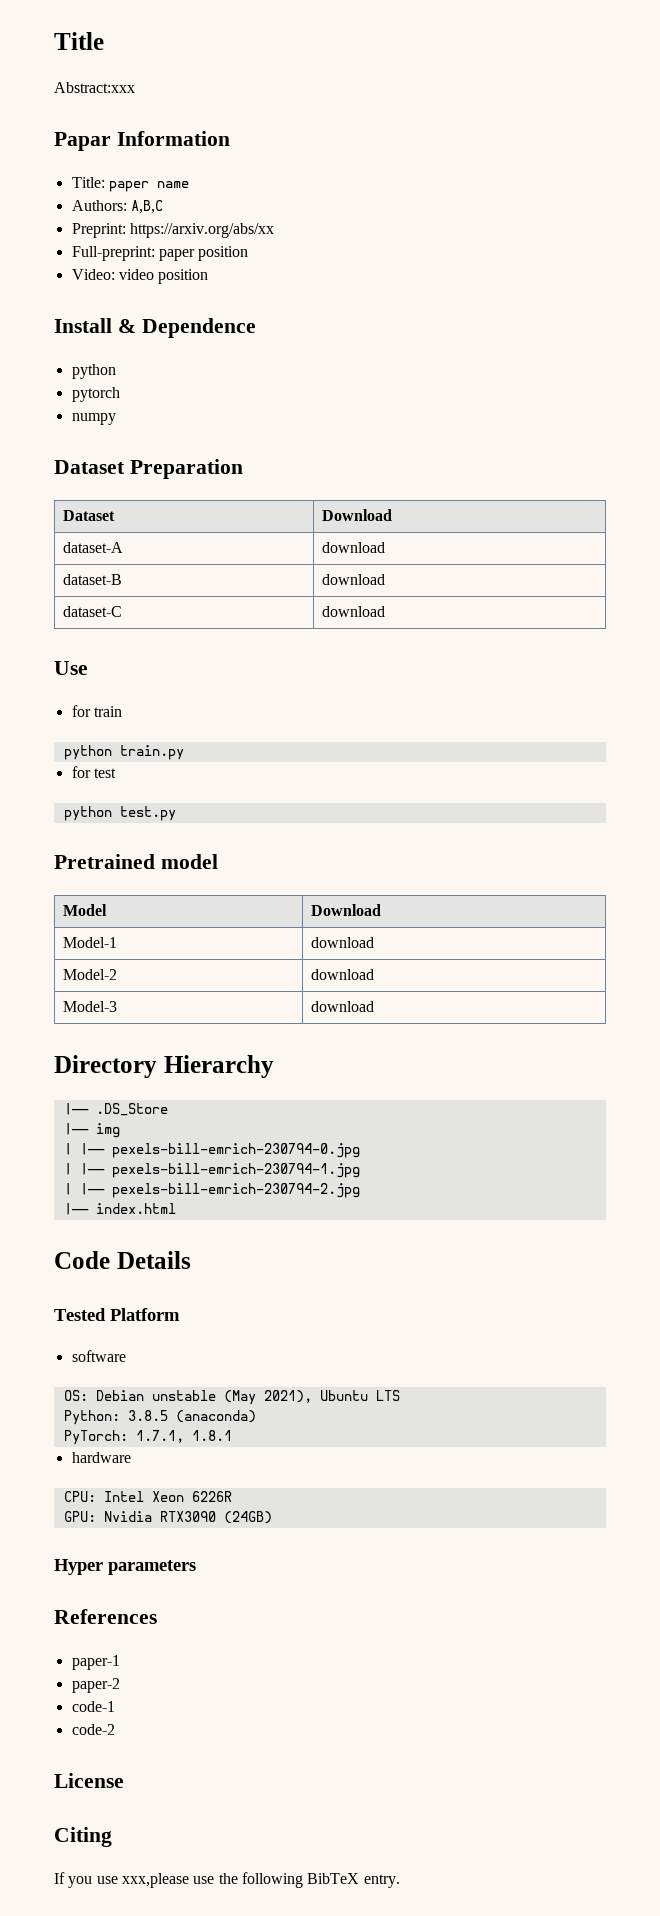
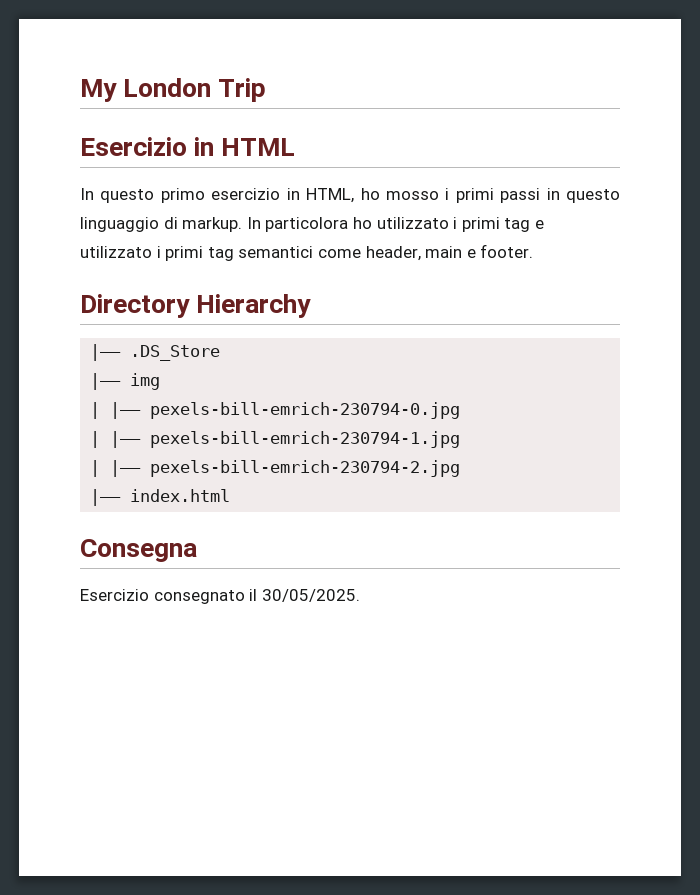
[54,32,104,50] [54,82,135,93] [54,131,230,151] [71,177,189,192] [71,200,163,214] [71,223,274,238] [71,246,249,261] [71,269,209,284] [54,318,256,338] [71,364,116,379] [71,387,120,402] [71,413,116,425] [54,459,243,479] [63,510,116,521] [322,509,393,521] [63,542,124,553] [322,542,386,553] [63,574,123,585] [322,574,386,585] [63,606,123,617] [322,606,386,617] [54,661,88,675] [71,705,122,717] [63,745,184,760] [71,766,116,778] [63,806,176,821] [54,854,218,869] [63,904,108,916] [311,904,382,916] [63,937,118,948] [311,937,375,948] [63,969,118,980] [311,969,375,980] [63,1001,118,1012] [311,1001,375,1012] Title // Abstract:xxx // Papar Information // Title: paper name // Authors: A,B,C // Preprint: https://arxiv.org/abs/xx // Full-preprint: paper position // Video: video position // Install & Dependence // python // pytorch // numpy // Dataset Preparation // Dataset | Download // dataset-A | download // dataset-B | download // dataset-C | download // Use // for train // python train.py // for test // python test.py // Pretrained model // Model | Download // Model-1 | download // Model-2 | download // Model-3 | download -> [80,78,267,102] [80,137,296,156] [80,188,620,203] [80,217,544,232] [80,244,534,261] My London Trip // Esercizio in HTML // In questo primo esercizio in HTML, ho mosso i primi passi in questo linguaggio di markup. In particolora ho utilizzato i primi tag e utilizzato i primi tag semantici come header, main e footer.
[54,1251,191,1269] [54,1308,180,1321] [71,1350,126,1362] [63,1390,400,1405] [63,1410,256,1425] [63,1430,232,1445] [71,1452,131,1463] [63,1491,232,1502] [63,1511,272,1524] [54,1559,196,1575] [54,1609,157,1624] [71,1655,120,1670] [71,1678,120,1693] [71,1701,115,1712] [71,1724,115,1735] [54,1773,124,1788] [54,1827,112,1847] [54,1872,400,1888] Code Details // Tested Platform // software // OS: Debian unstable (May 2021), Ubuntu LTS // Python: 3.8.5 (anaconda) // PyTorch: 1.7.1, 1.8.1 // hardware // CPU: Intel Xeon 6226R // GPU: Nvidia RTX3090 (24GB) // Hyper parameters // References // paper-1 // paper-2 // code-1 // code-2 // License // Citing // If you use xxx,please use the following BibTeX entry. -> [80,539,197,562] [80,589,360,604] Consegna // Esercizio consegnato il 30/05/2025.

